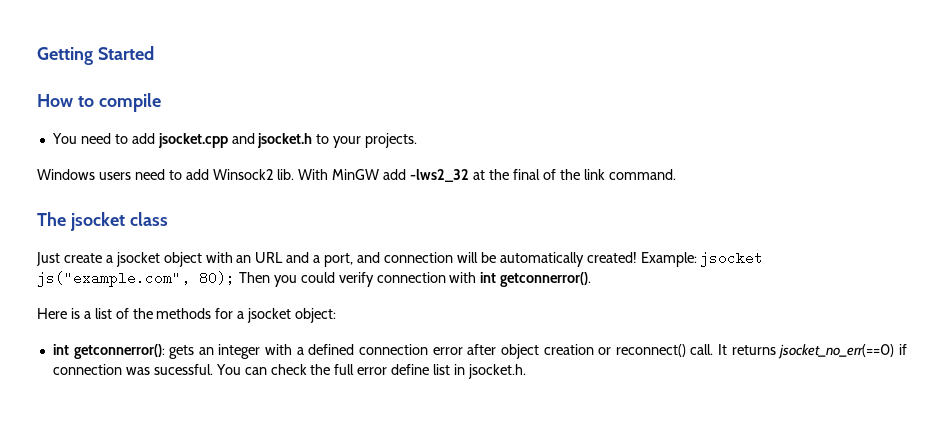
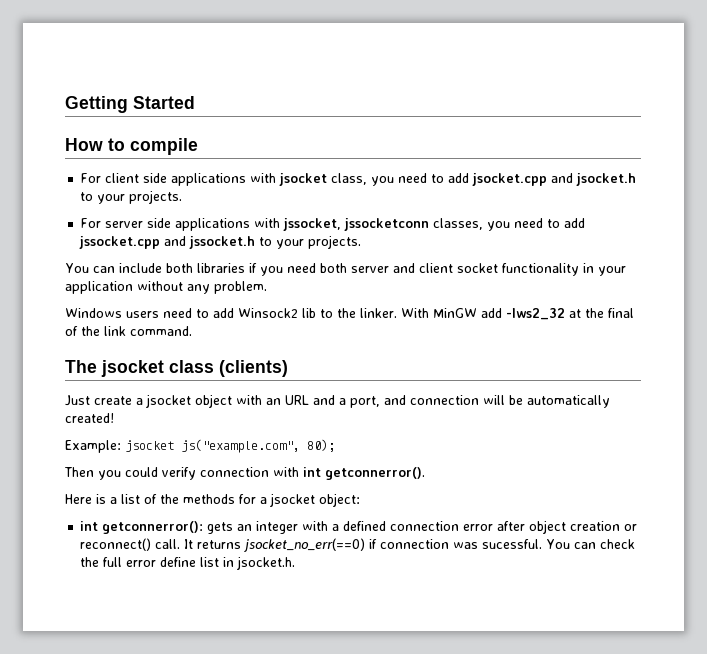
[51,133,77,144] You -> [80,173,395,186] For client side applications with jsocket class, you
(418, 140) none -> [80,218,586,231] [79,235,362,249] [65,263,626,276] [65,281,267,294] // For server side applications with jssocket, jssocketconn classes, you need to add jssocket.cpp and jssocket.h to your projects. // You can include both libraries if you need both server and client socket functionality in your application without any problem.
[277,169,295,180] lib. -> [302,308,397,318] lib to the linker.
(168, 219) none -> [219,360,288,377] (clients)
(637, 257) none -> (114, 418) //
(235, 278) none -> (335, 445) //

